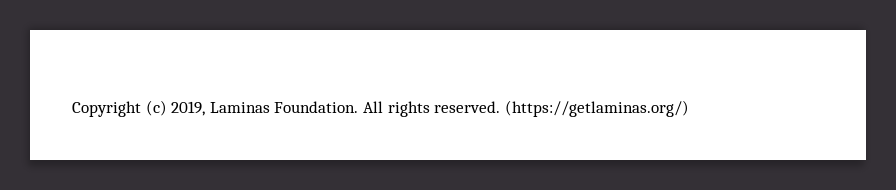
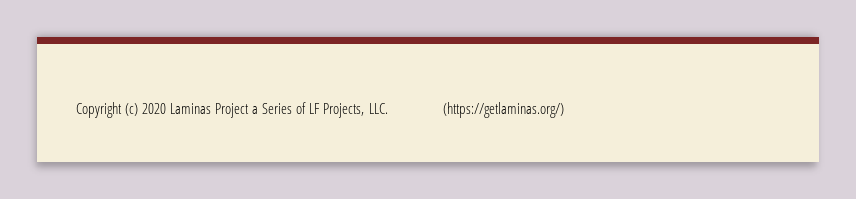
[171,101,501,117] 2019, Laminas Foundation. All rights reserved. -> [142,102,388,118] 2020 Laminas Project a Series of LF Projects, LLC.

